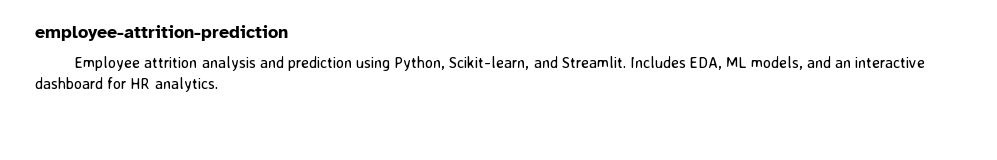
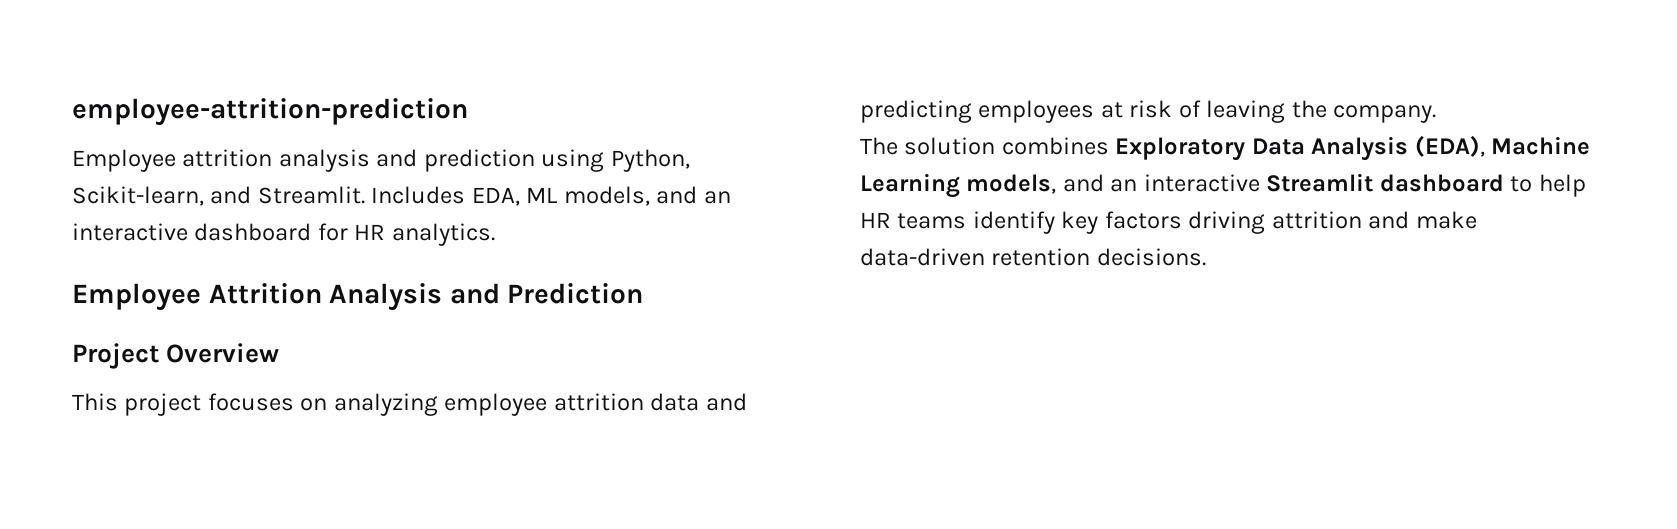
(218, 84) none -> [72,283,644,311] [72,343,280,369] [72,393,747,416] [860,100,1437,123] [860,135,1591,161] [860,173,1586,198] [860,211,1477,234] [860,248,1206,266] // Employee Attrition Analysis and Prediction // Project Overview // This project focuses on analyzing employee attrition data and predicting employees at risk of leaving the company. // The solution combines Exploratory Data Analysis (EDA), Machine Learning models, and an interactive Streamlit dashboard to help HR teams identify key factors driving attrition and make data-driven retention decisions.

